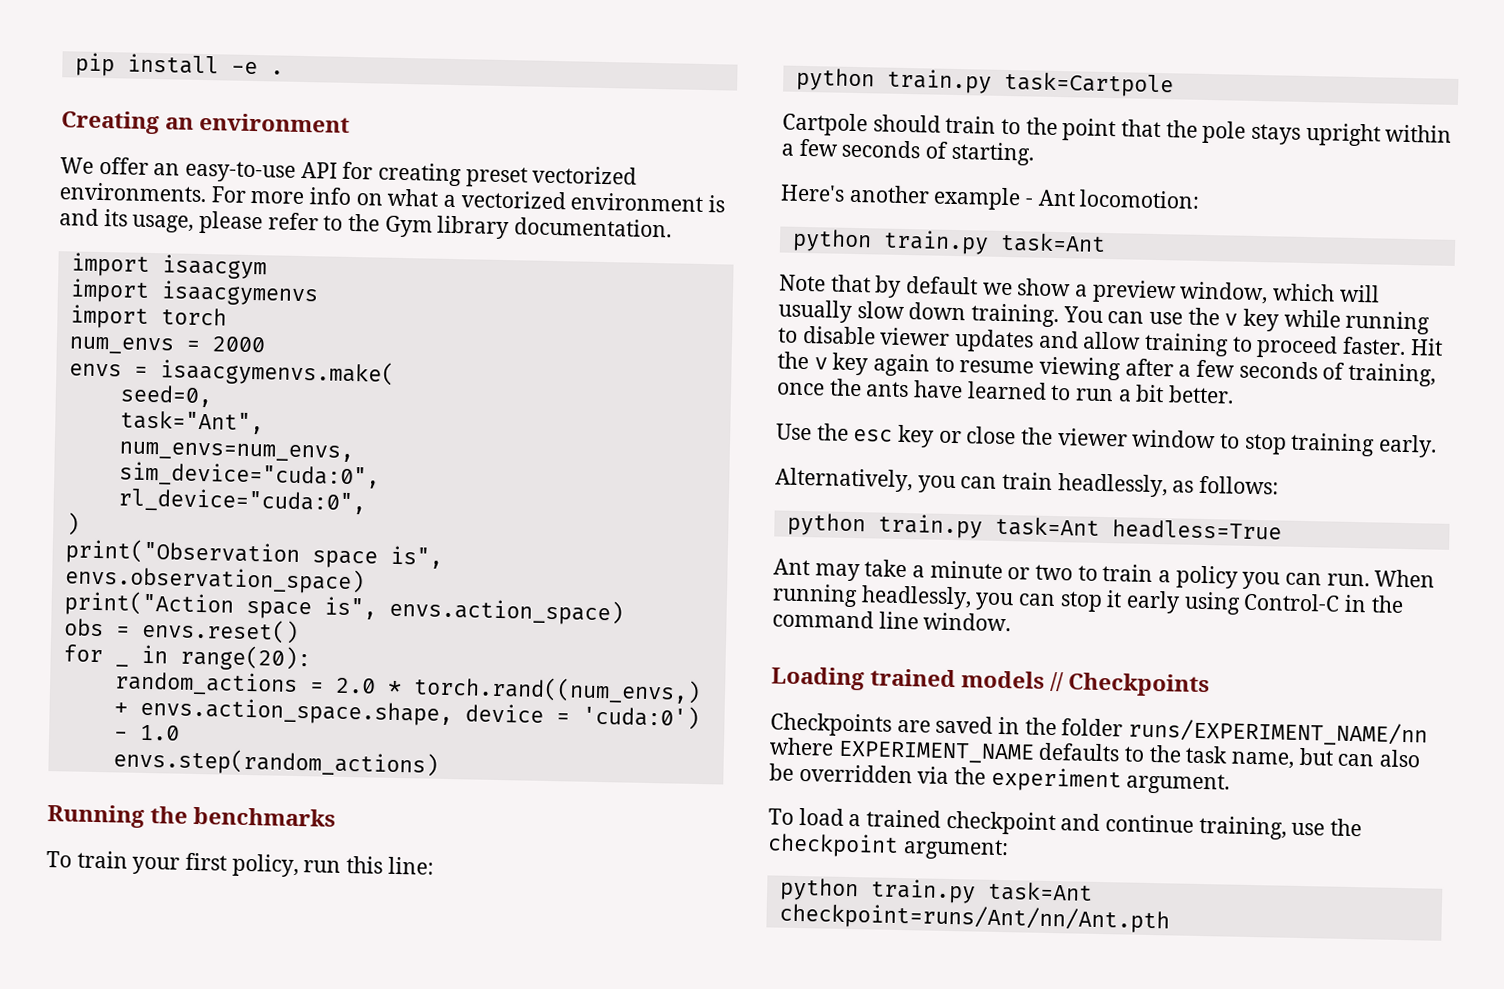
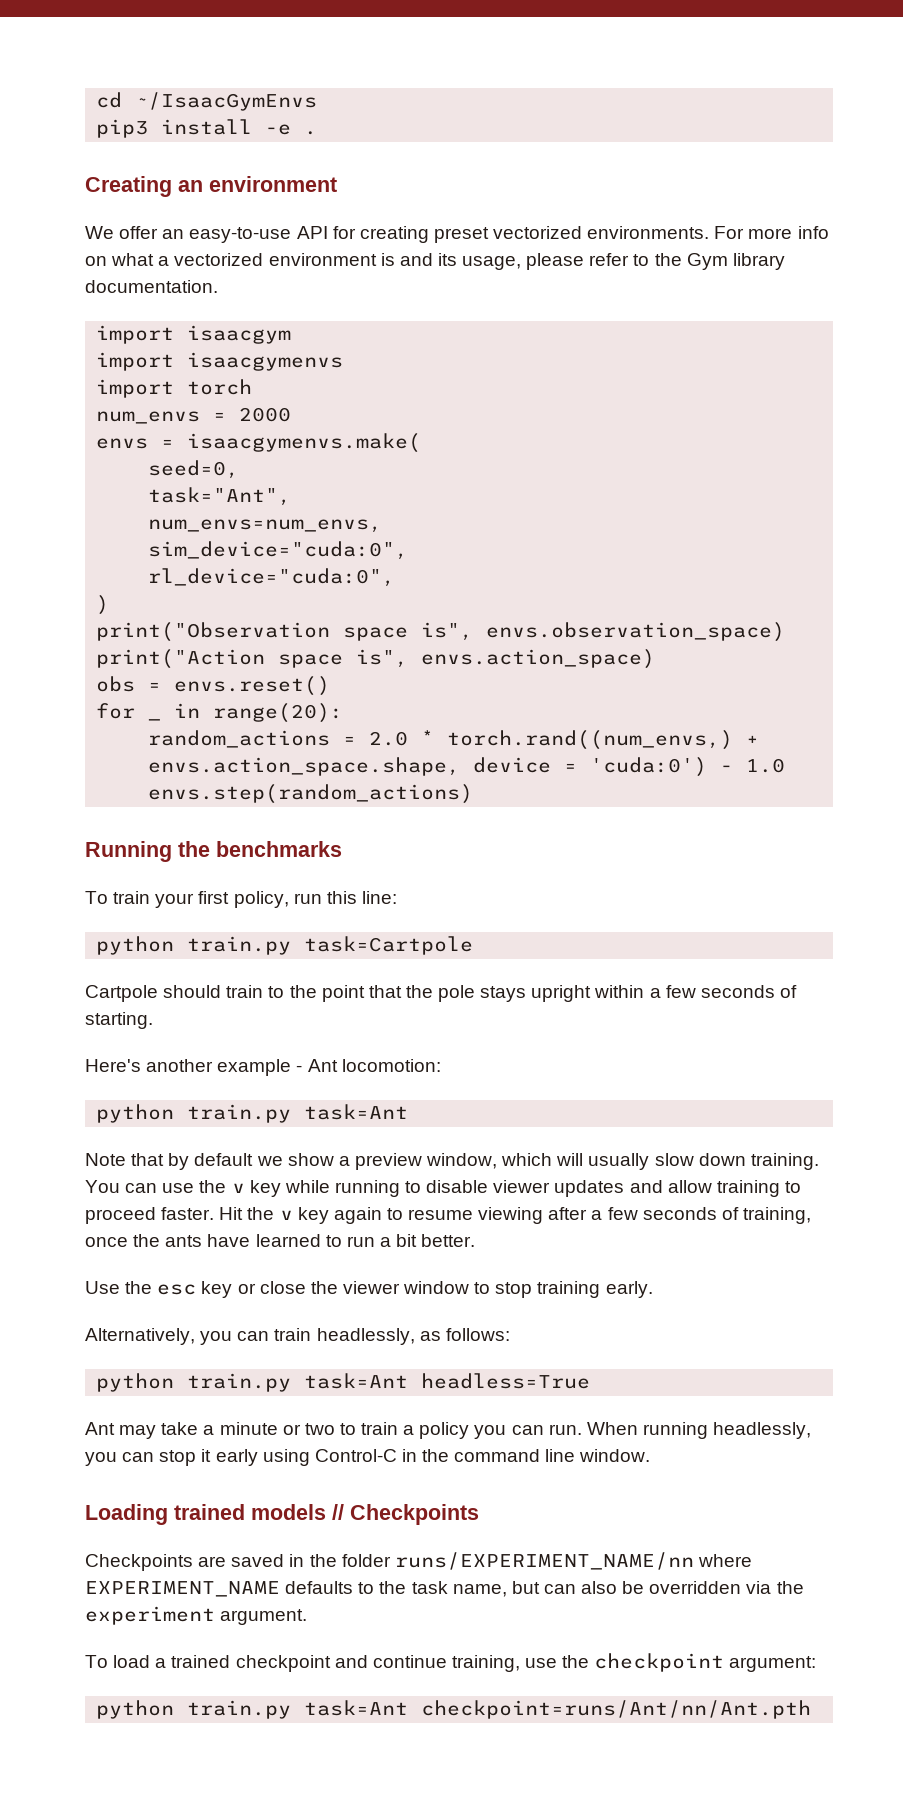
[74,52,115,77] pip -> [96,92,318,111] [96,119,149,138] cd ~/IsaacGymEnvs // pip3

